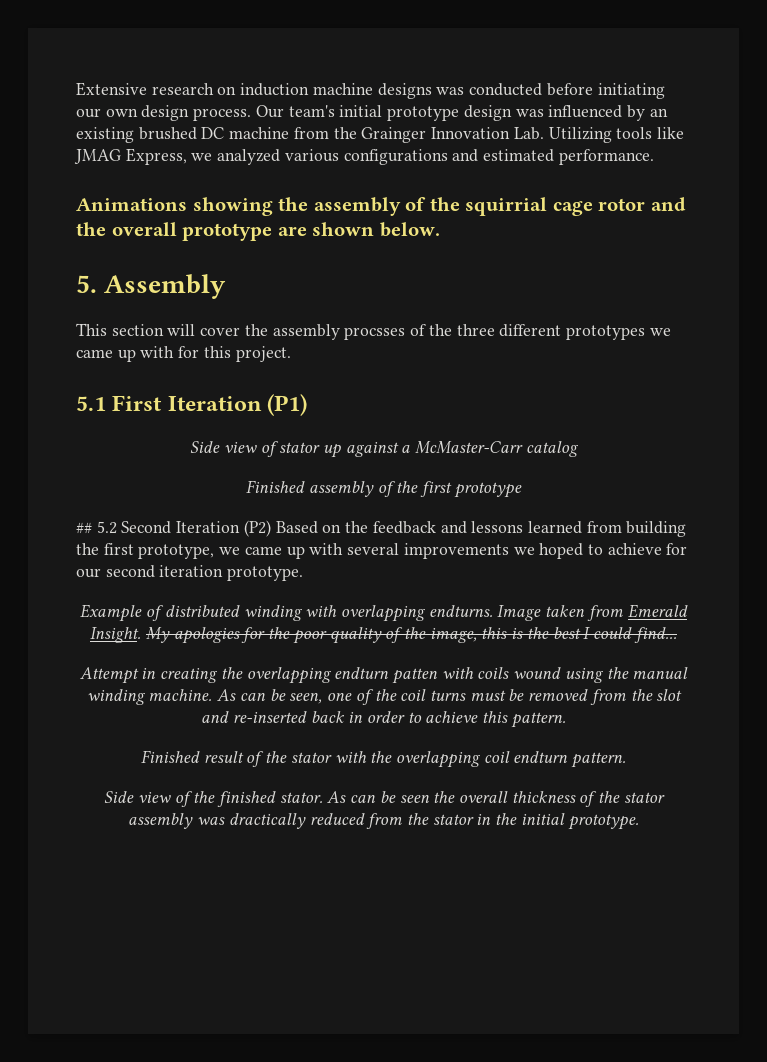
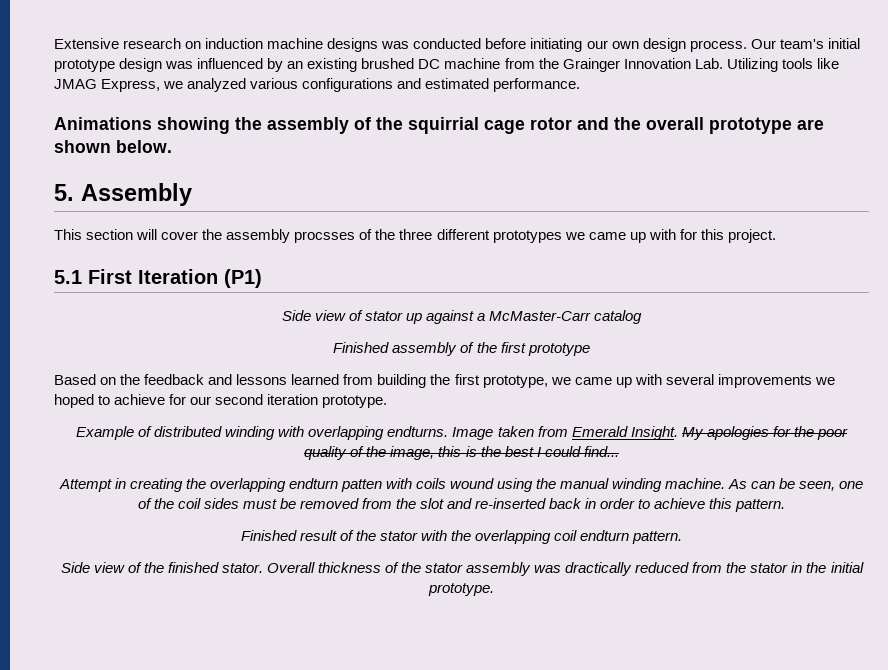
[76,520,271,537] ## 5.2 Second Iteration (P2) -> (590, 349) none
[429,690,466,701] turns -> [203,498,239,509] sides
[327,791,509,803] As can be seen the overall -> [266,562,315,573] Overall

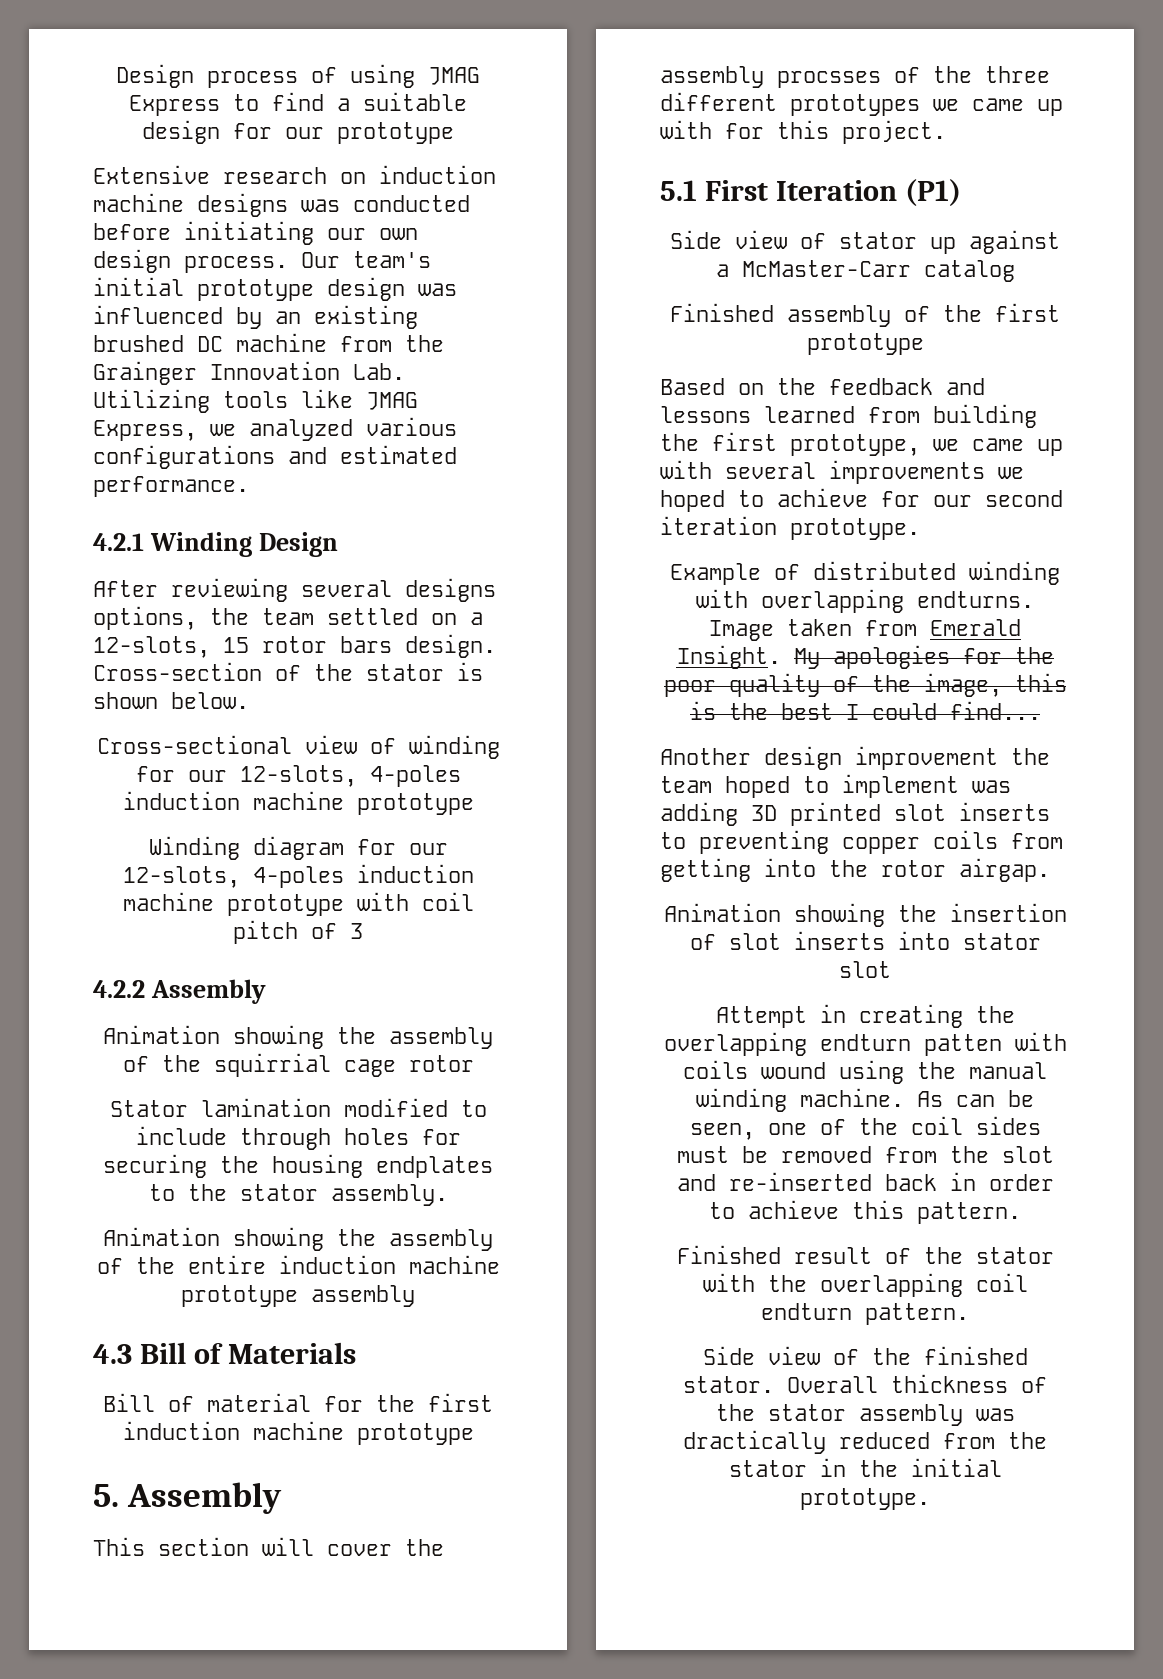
(54, 43) none -> [116,64,480,88] [129,92,467,116] [142,120,454,144] Design process of using JMAG Express to find a suitable design for our prototype //
[54,117,152,130] Animations -> [93,532,338,557] [93,578,496,602] [93,606,483,630] [93,634,496,658] [93,662,483,681] [93,692,249,709] [96,735,500,759] [135,765,461,787] [122,791,474,815] [148,836,448,860] [122,864,474,888] [122,892,474,916] [233,920,363,944] [93,979,266,1004] [103,1025,220,1044] 4.2.1 Winding Design // After reviewing several designs options, the team settled on a 12-slots, 15 rotor bars design. Cross-section of the stator is shown below. // Cross-sectional view of winding for our 12-slots, 4-poles induction machine prototype // Winding diagram for our 12-slots, 4-poles induction machine prototype with coil pitch of 3 // 4.2.2 Assembly // Animation
[577,117,824,134] [54,140,172,153] and the overall prototype are shown below. -> [109,1098,487,1117] [135,1126,461,1150] [103,1154,493,1178] [148,1184,448,1206] [103,1227,493,1251] [96,1255,500,1274] [181,1285,415,1307] [93,1342,357,1364] [103,1393,493,1412] [122,1421,474,1445] // Stator lamination modified to include through holes for securing the housing endplates to the stator assembly. // Animation showing the assembly of the entire induction machine prototype assembly // 4.3 Bill of Materials // Bill of material for the first induction machine prototype
(619, 451) none -> [660,746,1050,770] [660,774,1011,798] [660,802,1050,826] [660,830,1063,854] [660,858,1050,882] [663,903,1067,927] [689,931,1041,950] [839,961,891,978] // Another design improvement the team hoped to implement was adding 3D printed slot inserts to preventing copper coils from getting into the rotor airgap. // Animation showing the insertion of slot inserts into stator slot

